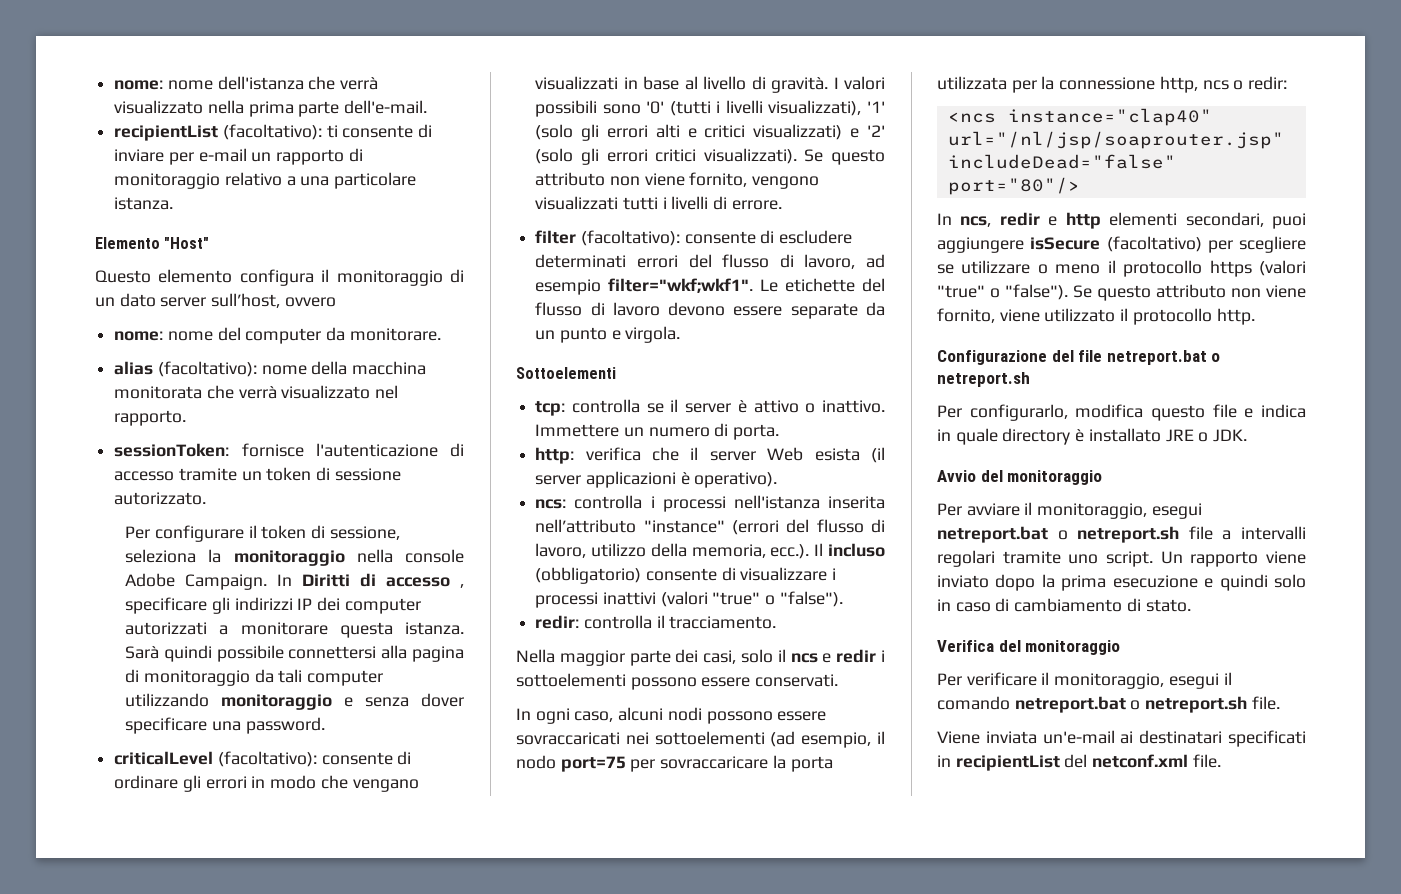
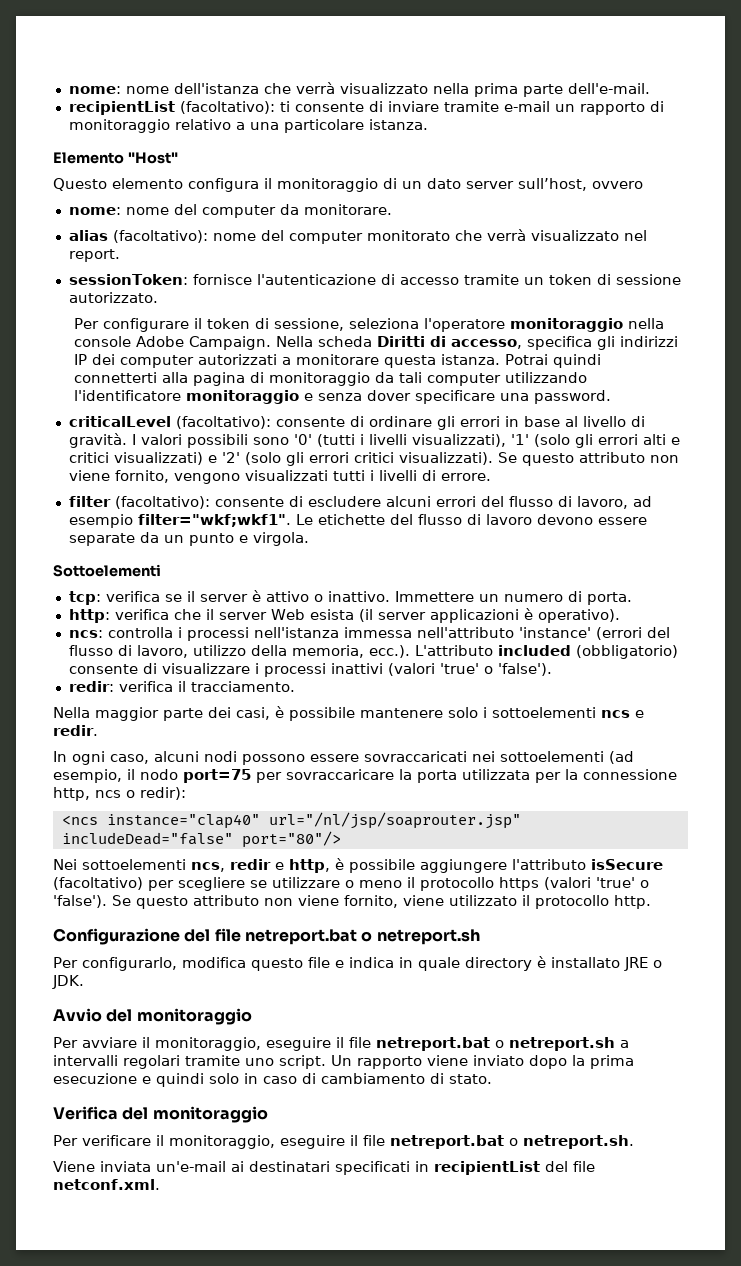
[168,152,194,165] per -> [443,101,499,112] tramite
[311,361,427,375] [114,386,203,399] della macchina monitorata -> [260,230,450,244] del computer monitorato
[114,410,187,426] rapporto. -> [68,249,120,262] report.
[208,549,222,563] la -> [424,318,506,332] l'operatore
[277,573,464,588] [125,597,208,614] In Diritti di accesso , specificare -> [276,336,593,350] Nella scheda Diritti di accesso, specifica
[125,645,377,662] Sarà quindi possibile connettersi -> [505,354,602,368] [74,372,158,383] Potrai quindi connetterti
(210, 700) none -> [74,390,182,401] l'identificatore
[270,775,419,792] [535,76,638,90] modo che vengano visualizzati in -> (519, 421) none
[535,254,627,268] determinati -> [385,496,431,507] alcuni
[571,399,640,413] controlla -> [105,591,160,602] verifica
[828,496,885,509] [535,519,725,533] inserita nell’attributo "instance" -> [343,627,591,638] immessa nell'attributo 'instance'
[814,543,885,557] Il incluso -> [414,645,571,656] L'attributo included
[712,591,843,607] [535,615,652,629] "true" o "false"). // redir: controlla -> [439,663,552,676] [68,681,173,692] 'true' o 'false'). // redir: verifica
[741,649,885,663] [516,673,839,690] solo il ncs e redir i sottoelementi possono essere conservati. -> [275,706,644,721] [53,725,98,736] è possibile mantenere solo i sottoelementi ncs e redir.
[1248,76,1288,90] redir: -> [140,787,186,800] redir):
[937,213,952,225] In -> [53,859,186,870] Nei sottoelementi
[1065,212,1306,229] [937,237,1024,253] http elementi secondari, puoi aggiungere -> [289,858,586,873] http, è possibile aggiungere l'attributo
[937,284,1068,300] "true" o "false"). -> [596,877,649,888] [53,895,107,908] 'true' o 'false').
[1151,503,1202,519] [937,526,1213,543] esegui netreport.bat o netreport.sh file -> [266,1037,615,1051] eseguire il file netreport.bat o netreport.sh
[1168,672,1232,689] [937,696,1280,713] esegui il comando netreport.bat o netreport.sh file. -> [280,1135,634,1149] eseguire il file netreport.bat o netreport.sh.
[1092,754,1221,768] netconf.xml file. -> [573,1161,595,1172] [53,1179,160,1190] file netconf.xml.

